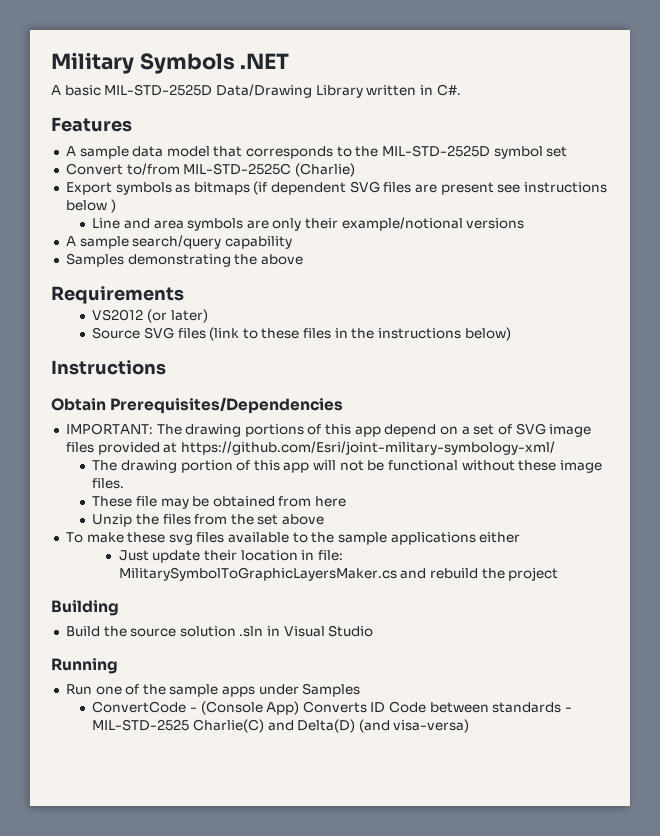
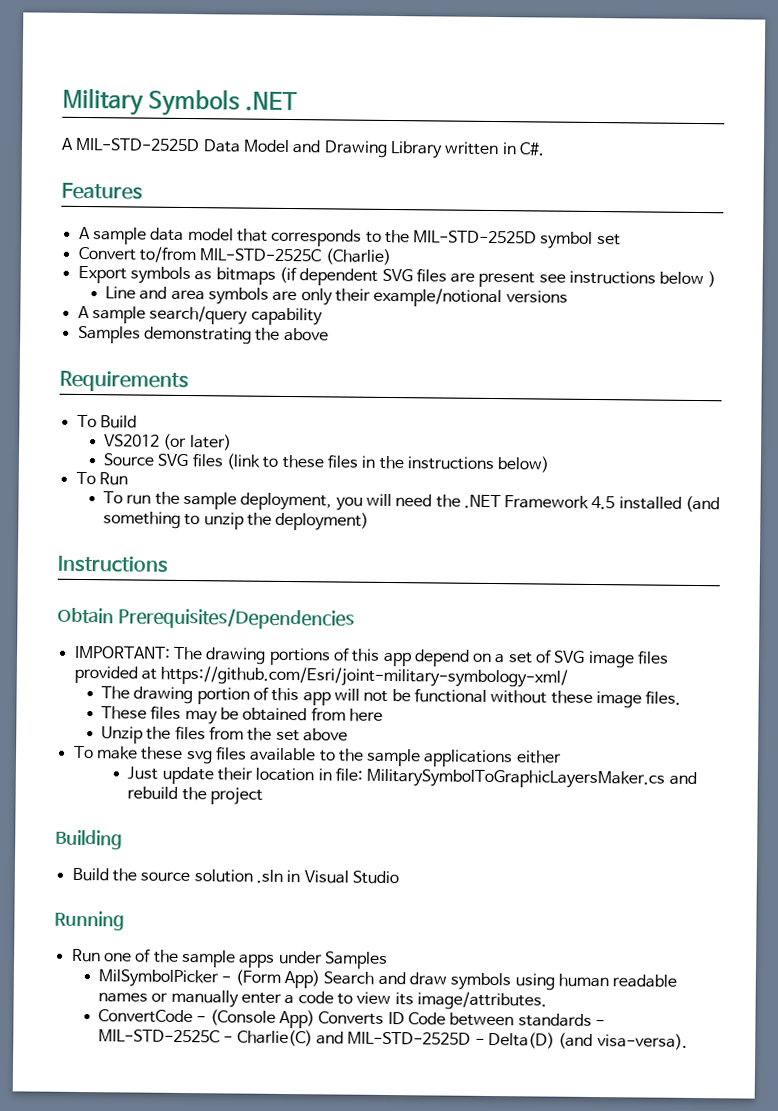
[64,84,312,98] basic MIL-STD-2525D Data/Drawing -> [75,137,388,158] MIL-STD-2525D Data Model and Drawing
(184, 295) none -> [76,414,137,429] // To Build
(511, 334) none -> [75,471,128,486] [102,491,721,513] [102,511,370,531] // To Run // To run the sample deployment, you will need the .NET Framework 4.5 installed (and something to unzip the deployment)
[135,496,157,507] file -> [150,705,182,720] files
(361, 690) none -> [97,969,678,991] [97,989,547,1011] // MilSymbolPicker - (Form App) Search and draw symbols using human readable names or manually enter a code to view its image/attributes.
[92,719,294,733] MIL-STD-2525 Charlie(C) and -> [97,1029,485,1047] MIL-STD-2525C - Charlie(C) and MIL-STD-2525D -
[393,719,470,733] visa-versa) -> [596,1033,688,1050] visa-versa).

